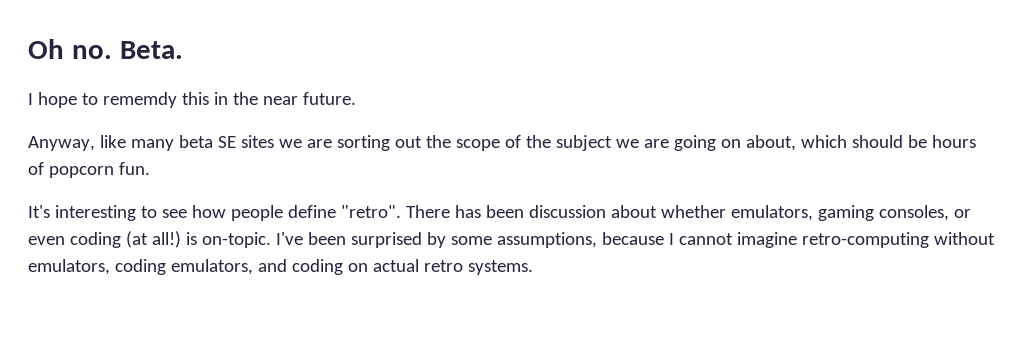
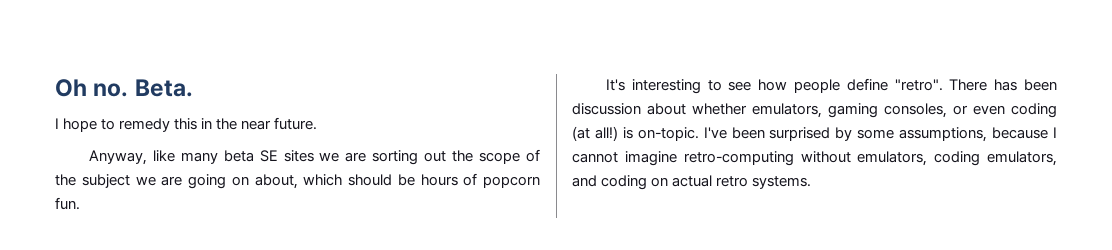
[102,92,177,108] rememdy -> [119,118,171,132] remedy

